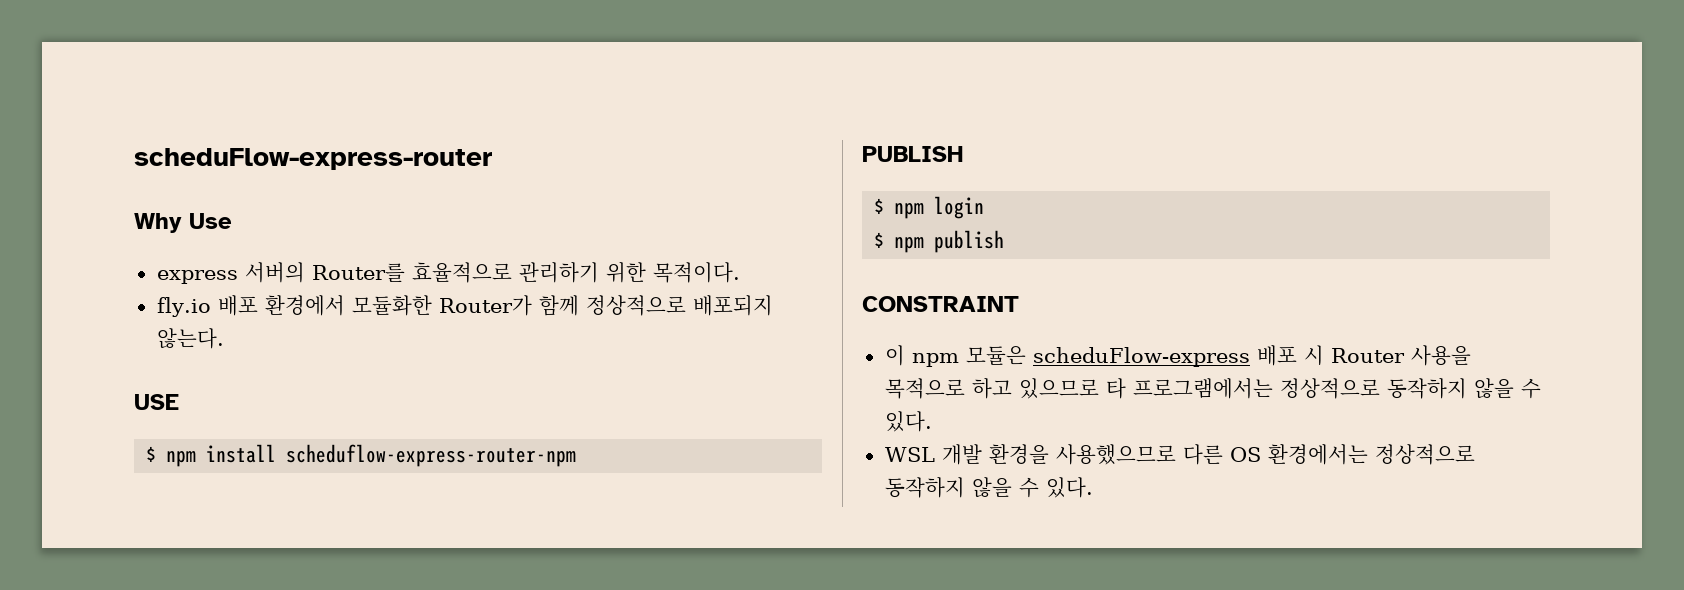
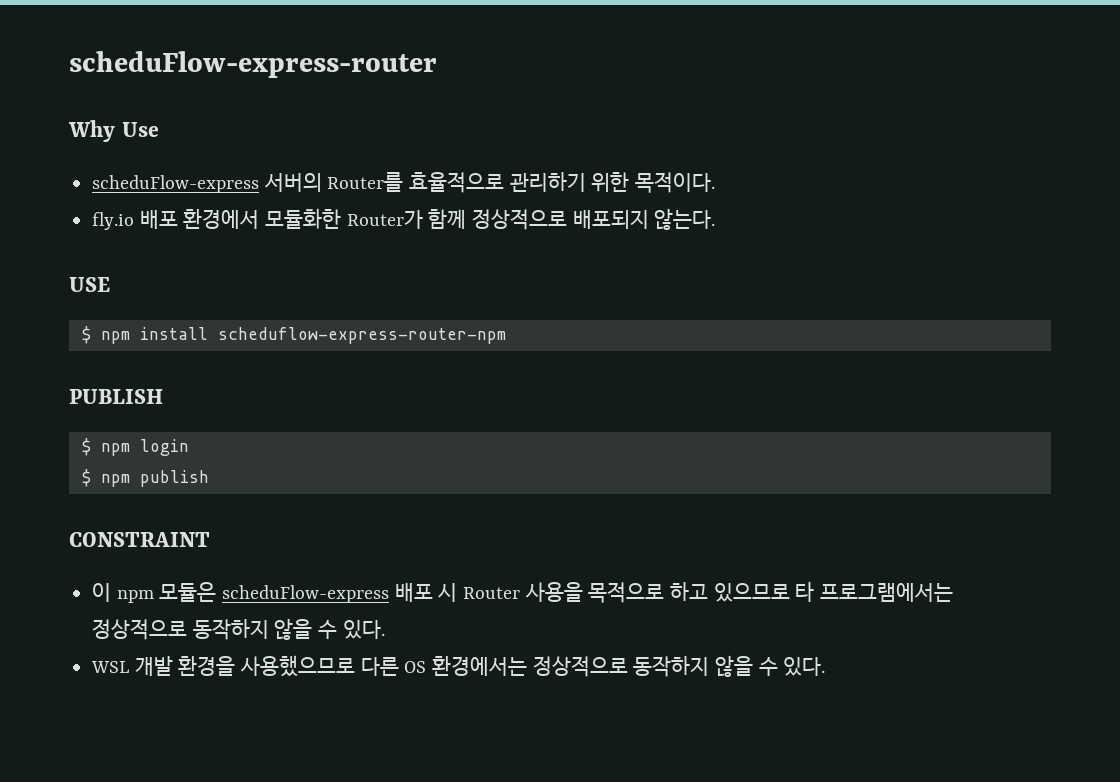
[156,270,238,284] express -> [92,175,260,193] scheduFlow-express

